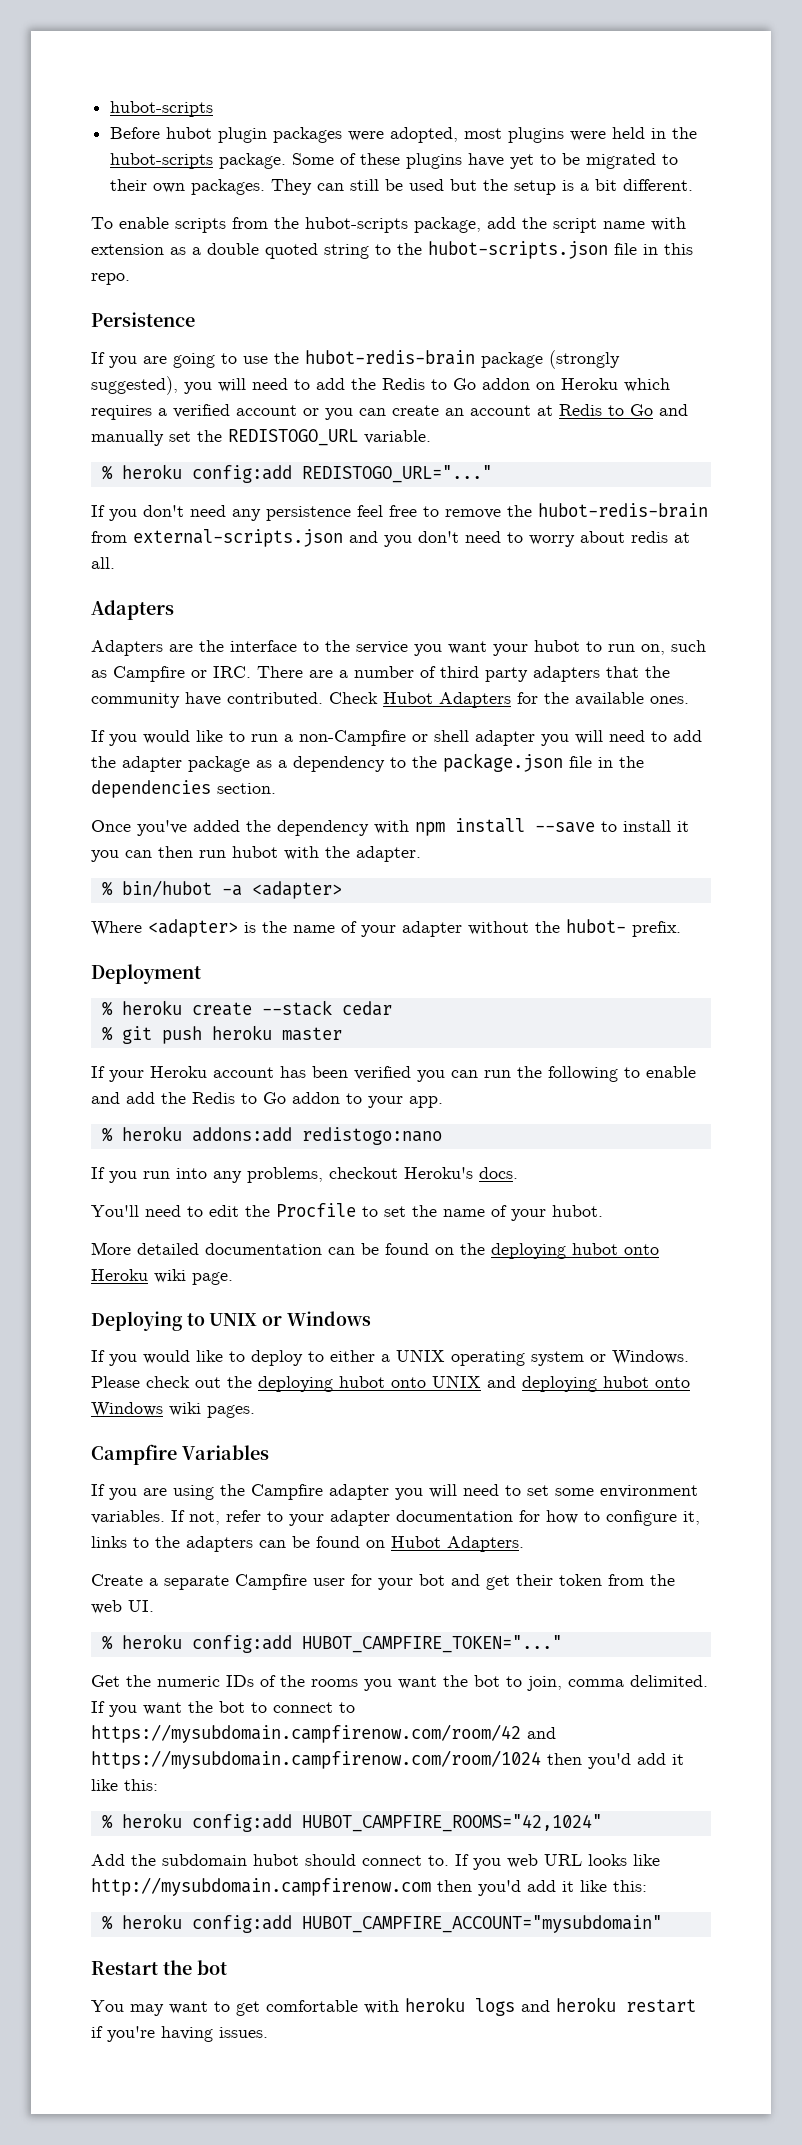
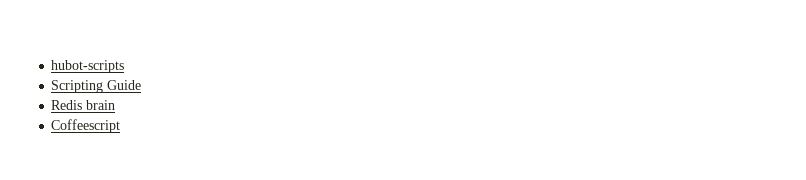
[110,127,698,143] [110,153,679,169] [110,179,694,195] [91,217,686,233] [91,241,693,259] [91,273,130,285] [91,312,195,327] [91,350,620,369] [91,376,670,395] [91,404,688,420] [91,429,431,446] [101,464,492,483] [91,503,708,521] [91,529,690,547] [91,557,115,569] [91,600,174,620] [91,640,706,656] [91,666,670,682] [91,692,689,708] [91,730,702,746] [91,753,644,772] [91,780,276,798] [91,818,689,836] [91,846,421,862] [101,880,342,899] [91,919,681,937] [91,964,201,984] [101,1000,392,1016] [101,1025,342,1044] [91,1066,696,1082] [91,1092,443,1108] [101,1126,442,1145] [91,1167,518,1183] [91,1203,603,1221] [91,1242,659,1259] [91,1269,233,1285] [91,1311,371,1331] [91,1349,689,1366] [91,1375,690,1392] [91,1402,255,1418] [91,1444,269,1465] [91,1484,698,1500] [91,1510,700,1526] [91,1536,524,1552] [91,1574,675,1590] [91,1600,154,1614] [101,1634,562,1653] [91,1675,708,1691] [91,1701,355,1717] [91,1724,556,1743] [91,1750,684,1769] [91,1779,158,1791] [101,1813,602,1832] [91,1854,660,1870] [91,1877,647,1896] [101,1914,662,1933] [91,1960,227,1975] [91,1997,696,2016] [91,2026,268,2042] Before hubot plugin packages were adopted, most plugins were held in the hubot-scripts package. Some of these plugins have yet to be migrated to their own packages. They can still be used but the setup is a bit different. // To enable scripts from the hubot-scripts package, add the script name with extension as a double quoted string to the hubot-scripts.json file in this repo. // Persistence // If you are going to use the hubot-redis-brain package (strongly suggested), you will need to add the Redis to Go addon on Heroku which requires a verified account or you can create an account at Redis to Go and manually set the REDISTOGO_URL variable. // % heroku config:add REDISTOGO_URL="..." // If you don't need any persistence feel free to remove the hubot-redis-brain from external-scripts.json and you don't need to worry about redis at all. // Adapters // Adapters are the interface to the service you want your hubot to run on, such as Campfire or IRC. There are a number of third party adapters that the community have contributed. Check Hubot Adapters for the available ones. // If you would like to run a non-Campfire or shell adapter you will need to add the adapter package as a dependency to the package.json file in the dependencies section. // Once you've added the dependency with npm install --save to install it you can then run hubot with the adapter. // % bin/hubot -a <adapter> // Where <adapter> is the name of your adapter without the hubot- prefix. // Deployment // % heroku create --stack cedar // % git push heroku master // If your Heroku account has been verified you can run the following to enable and add the Redis to Go addon to your app. // % heroku addons:add redistogo:nano // If you run into any problems, checkout Heroku's docs. // You'll need to edit the Procfile to set the name of your hubot. // More detailed documentation can be found on the deploying hubot onto Heroku wiki page. // Deploying to UNIX or Windows // If you would like to deploy to either a UNIX operating system or Windows. Please check out the deploying hubot onto UNIX and deploying hubot onto Windows wiki pages. // Campfire Variables // If you are using the Campfire adapter you will need to set some environment variables. If not, refer to your adapter documentation for how to configure it, links to the adapters can be found on Hubot Adapters. // Create a separate Campfire user for your bot and get their token from the web UI. // % heroku config:add HUBOT_CAMPFIRE_TOKEN="..." // Get the numeric IDs of the rooms you want the bot to join, comma delimited. If you want the bot to connect to https://mysubdomain.campfirenow.com/room/42 and https://mysubdomain.campfirenow.com/room/1024 then you'd add it like this: // % heroku config:add HUBOT_CAMPFIRE_ROOMS="42,1024" // Add the subdomain hubot should connect to. If you web URL looks like http://mysubdomain.campfirenow.com then you'd add it like this: // % heroku config:add HUBOT_CAMPFIRE_ACCOUNT="mysubdomain" // Restart the bot // You may want to get comfortable with heroku logs and heroku restart if you're having issues. -> [51,80,142,93] [51,100,116,110] [51,119,121,133] Scripting Guide // Redis brain // Coffeescript

